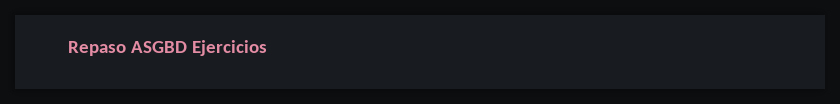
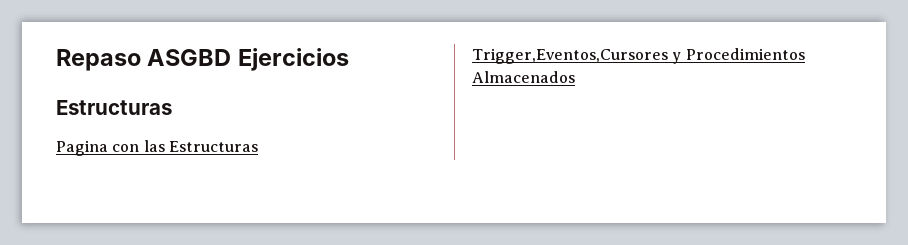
(267, 48) none -> [56,100,172,115] [56,140,258,156] [472,48,805,64] [472,71,575,83] // Estructuras // Pagina con las Estructuras Trigger,Eventos,Cursores y Procedimientos Almacenados

